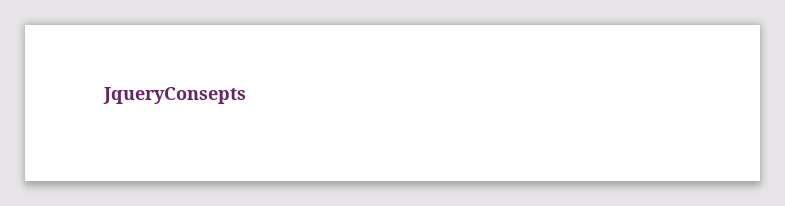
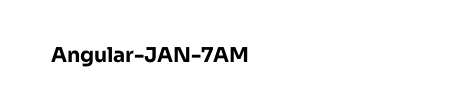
[103,87,246,104] JqueryConsepts -> [51,47,249,67] Angular-JAN-7AM

